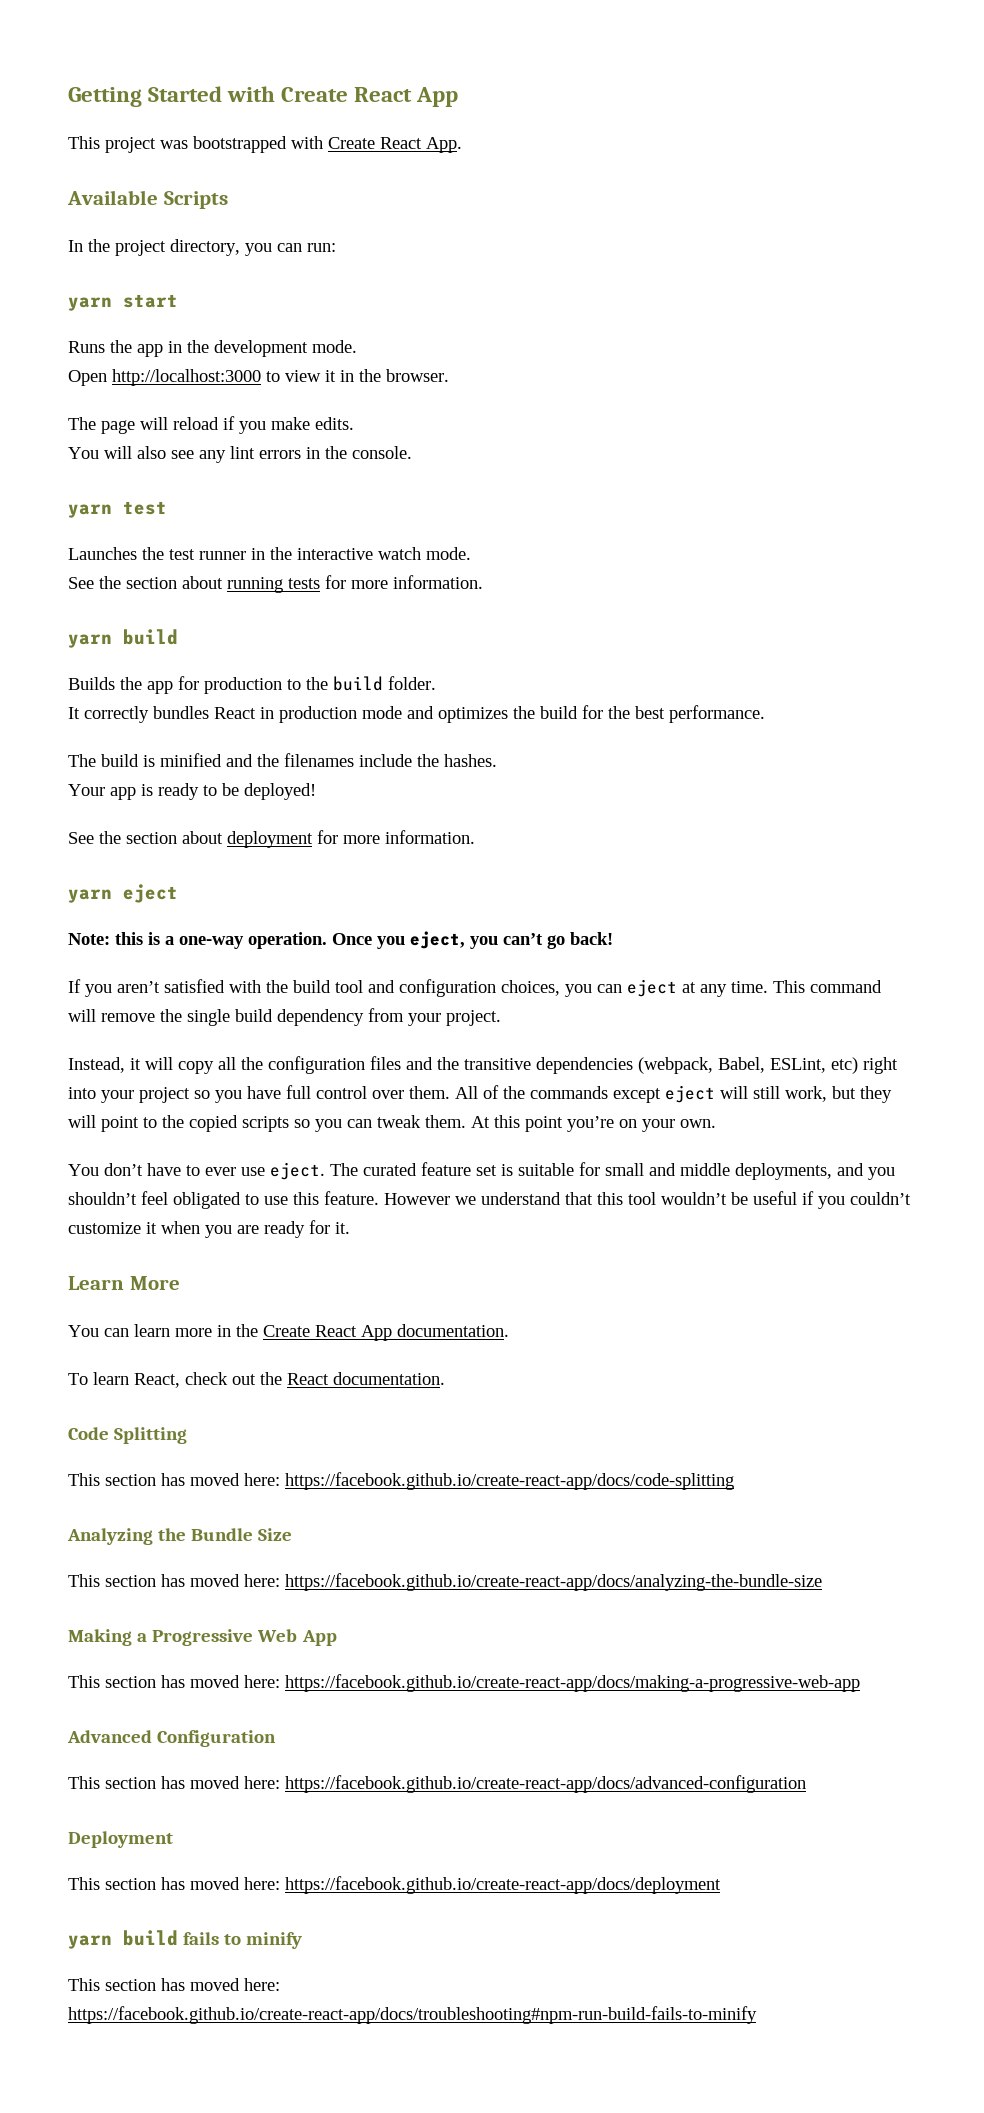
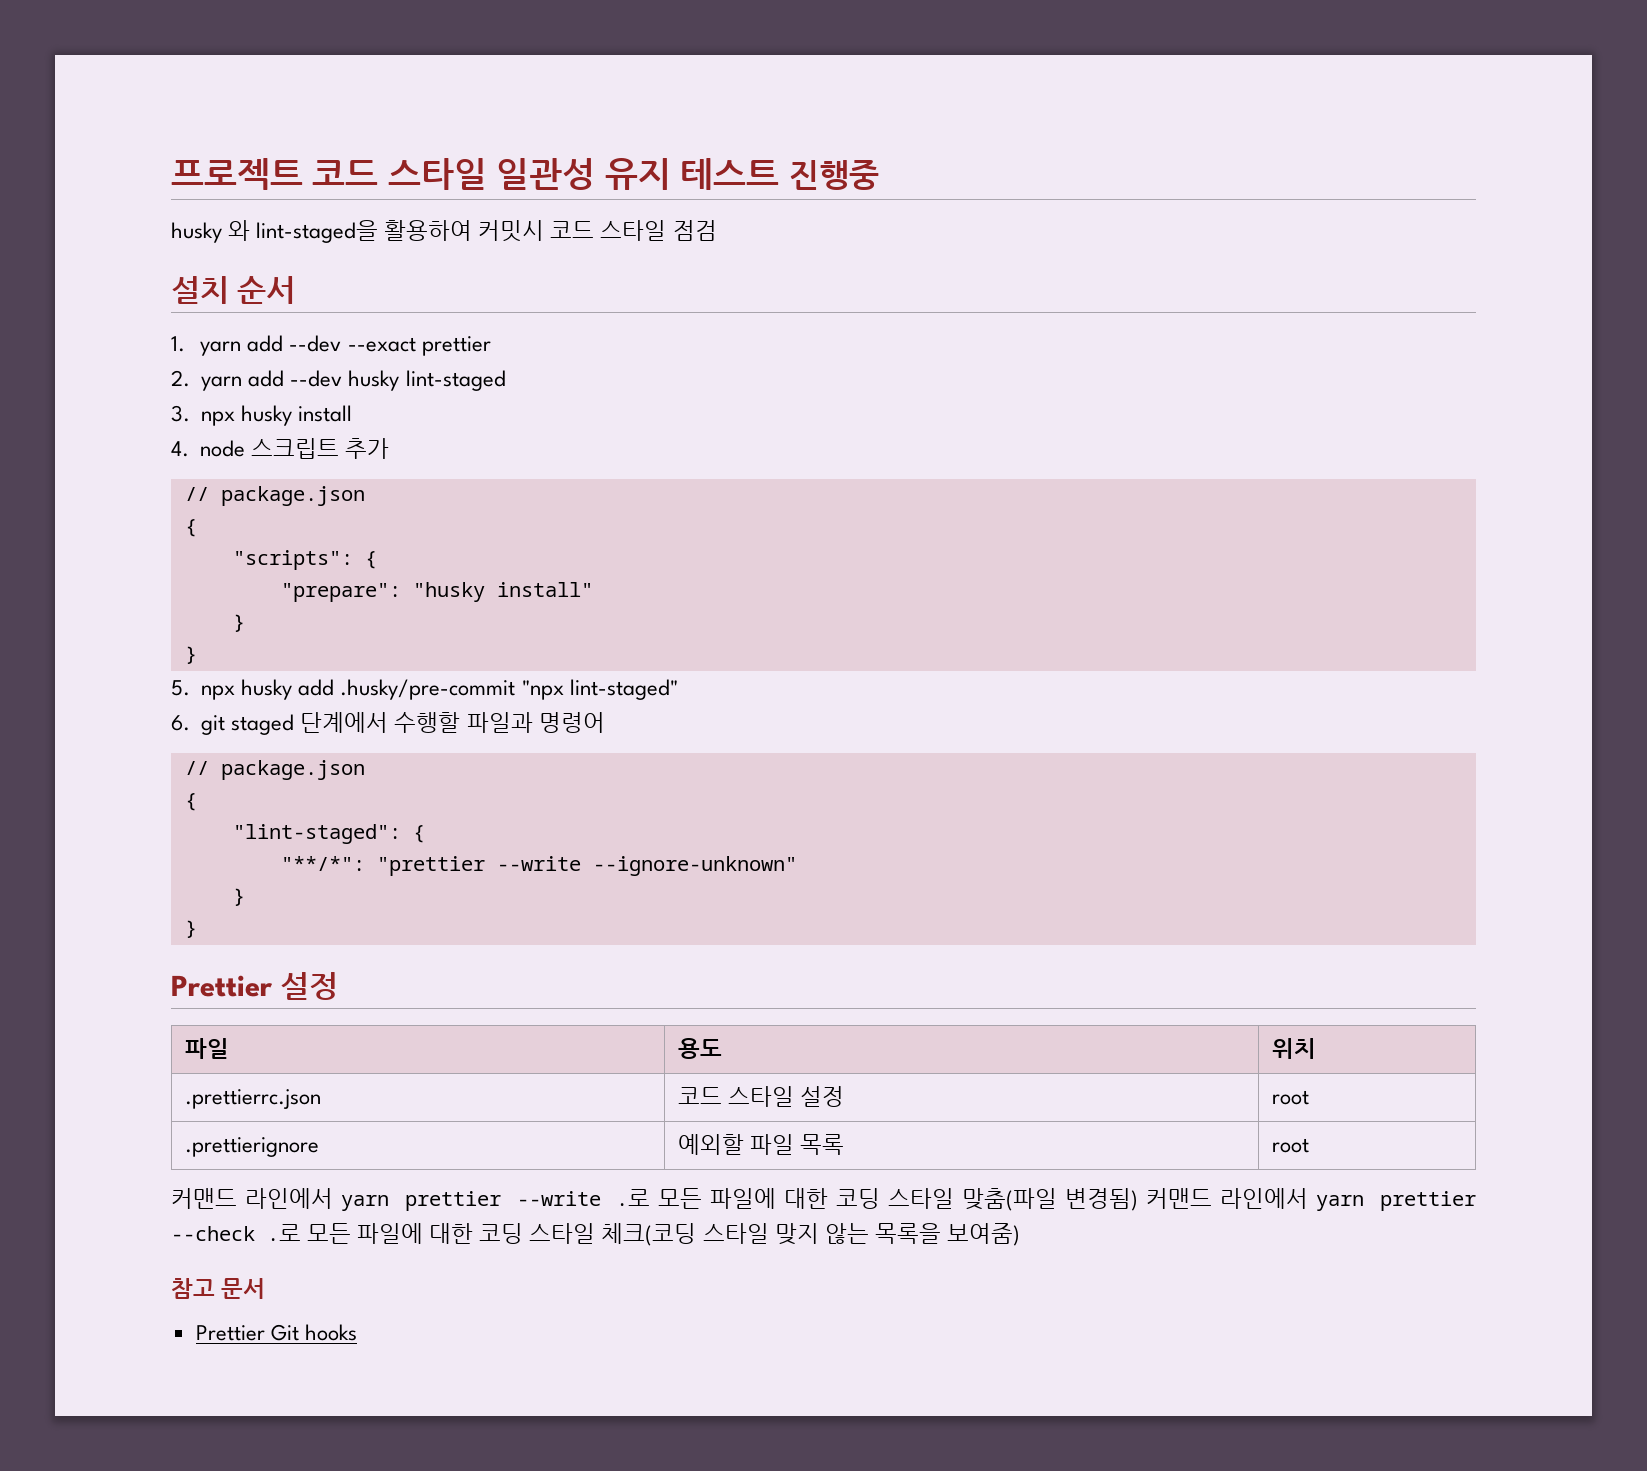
[68,86,459,107] [68,136,462,153] [67,190,228,209] [68,239,336,256] [68,294,178,311] [68,340,357,357] [68,369,449,386] [68,416,354,434] [68,446,412,463] [68,501,167,518] [68,547,471,560] [68,575,483,593] [68,629,178,648] [68,676,436,694] [68,705,765,723] [68,753,497,767] [68,783,316,800] [68,830,475,848] [68,884,178,903] [68,931,613,949] [68,979,882,997] [68,1008,501,1026] [68,1056,898,1074] [68,1085,892,1103] [68,1115,716,1132] [68,1162,895,1180] [68,1191,911,1209] [68,1220,350,1238] [68,1276,180,1290] [68,1324,509,1341] [68,1372,445,1388] [68,1427,188,1444] [68,1472,734,1490] [67,1528,293,1545] [68,1573,822,1591] [68,1629,337,1646] [68,1674,860,1692] [67,1730,277,1747] [68,1775,806,1793] [68,1831,173,1848] [68,1876,721,1894] [68,1930,303,1949] [68,1978,280,1991] [68,2006,757,2024] Getting Started with Create React App // This project was bootstrapped with Create React App. // Available Scripts // In the project directory, you can run: // yarn start // Runs the app in the development mode. // Open http://localhost:3000 to view it in the browser. // The page will reload if you make edits. // You will also see any lint errors in the console. // yarn test // Launches the test runner in the interactive watch mode. // See the section about running tests for more information. // yarn build // Builds the app for production to the build folder. // It correctly bundles React in production mode and optimizes the build for the best performance. // The build is minified and the filenames include the hashes. // Your app is ready to be deployed! // See the section about deployment for more information. // yarn eject // Note: this is a one-way operation. Once you eject, you can’t go back! // If you aren’t satisfied with the build tool and configuration choices, you can eject at any time. This command will remove the single build dependency from your project. // Instead, it will copy all the configuration files and the transitive dependencies (webpack, Babel, ESLint, etc) right into your project so you have full control over them. All of the commands except eject will still work, but they will point to the copied scripts so you can tweak them. At this point you’re on your own. // You don’t have to ever use eject. The curated feature set is suitable for small and middle deployments, and you shouldn’t feel obligated to use this feature. However we understand that this tool wouldn’t be useful if you couldn’t customize it when you are ready for it. // Learn More // You can learn more in the Create React App documentation. // To learn React, check out the React documentation. // Code Splitting // This section has moved here: https://facebook.github.io/create-react-app/docs/code-splitting // Analyzing the Bundle Size // This section has moved here: https://facebook.github.io/create-react-app/docs/analyzing-the-bundle-size // Making a Progressive Web App // This section has moved here: https://facebook.github.io/create-react-app/docs/making-a-progressive-web-app // Advanced Configuration // This section has moved here: https://facebook.github.io/create-react-app/docs/advanced-configuration // Deployment // This section has moved here: https://facebook.github.io/create-react-app/docs/deployment // yarn build fails to minify // This section has moved here: https://facebook.github.io/create-react-app/docs/troubleshooting#npm-run-build-fails-to-minify -> [171,158,879,190] [171,220,717,243] [171,276,296,304] [171,335,491,356] [171,370,506,391] [171,405,353,426] [171,438,390,459] [184,486,365,506] [184,519,197,537] [232,550,377,570] [280,582,593,602] [232,614,245,632] [184,646,197,664] [171,679,678,700] [171,712,605,735] [184,760,365,780] [184,793,197,811] [232,824,425,844] [280,856,797,876] [232,888,245,906] [184,920,197,938] [171,972,339,1000] [184,1038,229,1059] [677,1038,722,1059] [1271,1038,1316,1059] [184,1089,321,1109] [677,1086,844,1107] [1271,1090,1309,1105] [184,1137,319,1157] [677,1134,844,1155] [1271,1138,1309,1153] [171,1188,1476,1211] [171,1223,1020,1246] [171,1278,266,1299] [195,1324,357,1341] 프로젝트 코드 스타일 일관성 유지 테스트 진행중 // husky 와 lint-staged을 활용하여 커밋시 코드 스타일 점검 // 설치 순서 // 1. yarn add --dev --exact prettier // 2. yarn add --dev husky lint-staged // 3. npx husky install // 4. node 스크립트 추가 // // package.json // { // "scripts": { // "prepare": "husky install" // } // } // 5. npx husky add .husky/pre-commit "npx lint-staged" // 6. git staged 단계에서 수행할 파일과 명령어 // // package.json // { // "lint-staged": { // "**/*": "prettier --write --ignore-unknown" // } // } // Prettier 설정 // 파일 | 용도 | 위치 // .prettierrc.json | 코드 스타일 설정 | root // .prettierignore | 예외할 파일 목록 | root // 커맨드 라인에서 yarn prettier --write .로 모든 파일에 대한 코딩 스타일 맞춤(파일 변경됨) 커맨드 라인에서 yarn prettier --check .로 모든 파일에 대한 코딩 스타일 체크(코딩 스타일 맞지 않는 목록을 보여줌) // 참고 문서 // Prettier Git hooks

